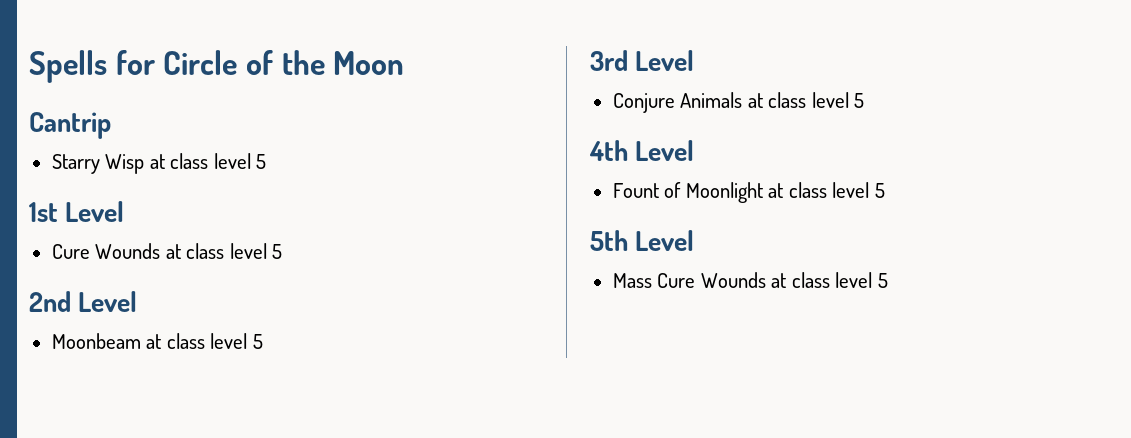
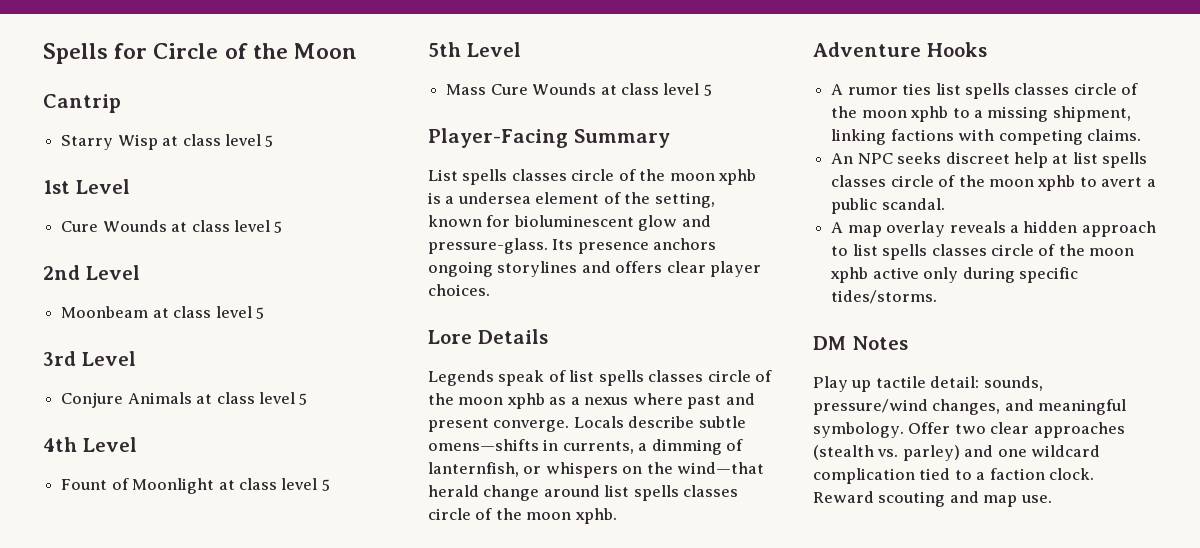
(888, 280) none -> [428,128,670,148] [428,169,757,185] [428,192,715,208] [428,215,711,231] [428,238,717,254] [428,261,762,277] [428,284,490,296] [428,329,548,344] [428,370,773,386] [428,393,755,409] [428,416,746,432] [428,439,744,455] [428,462,765,478] [428,485,739,501] [428,508,617,524] [813,42,987,57] [831,83,1139,99] [831,106,1131,122] [831,129,1141,145] [831,152,1148,168] [831,175,1156,191] [831,198,945,214] [831,221,1156,237] [831,244,1135,260] [830,267,1078,283] [831,290,938,304] [813,336,908,350] [813,376,1043,392] [813,399,1127,415] [813,422,1125,438] [813,445,1101,461] [813,468,1095,484] [813,491,1052,507] // Player-Facing Summary // List spells classes circle of the moon xphb is a undersea element of the setting, known for bioluminescent glow and pressure-glass. Its presence anchors ongoing storylines and offers clear player choices. // Lore Details // Legends speak of list spells classes circle of the moon xphb as a nexus where past and present converge. Locals describe subtle omens—shifts in currents, a dimming of lanternfish, or whispers on the wind—that herald change around list spells classes circle of the moon xphb. // Adventure Hooks // A rumor ties list spells classes circle of the moon xphb to a missing shipment, linking factions with competing claims. // An NPC seeks discreet help at list spells classes circle of the moon xphb to avert a public scandal. // A map overlay reveals a hidden approach to list spells classes circle of the moon xphb active only during specific tides/storms. // DM Notes // Play up tactile detail: sounds, pressure/wind changes, and meaningful symbology. Offer two clear approaches (stealth vs. parley) and one wildcard complication tied to a faction clock. Reward scouting and map use.

